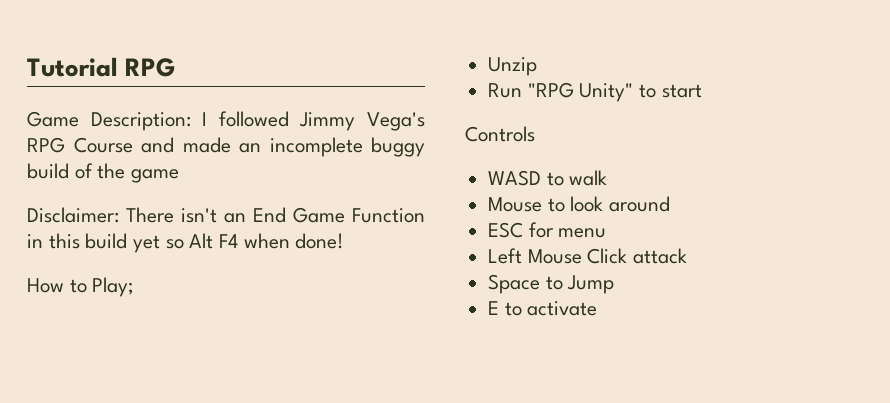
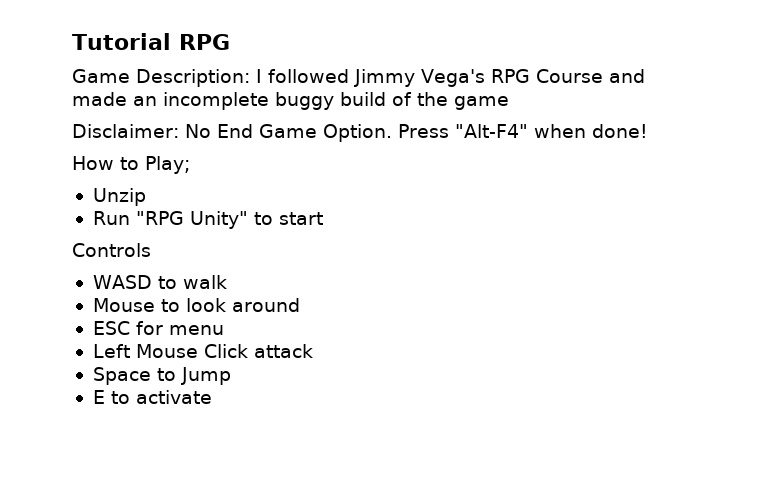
[126,207,425,223] [27,233,239,253] There isn't an End Game Function in this build yet so Alt F4 -> [185,124,528,142] No End Game Option. Press "Alt-F4"

